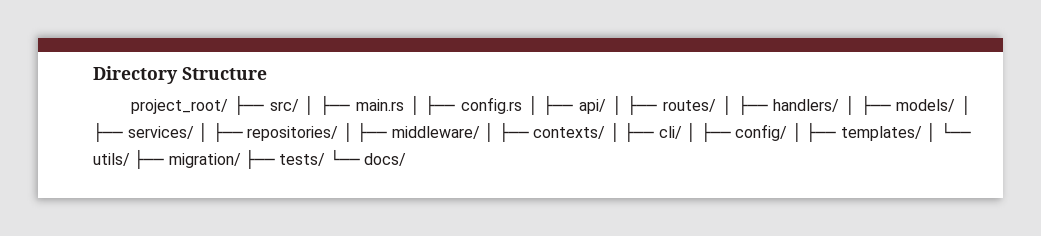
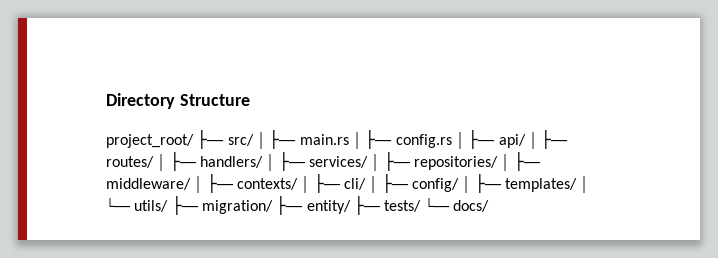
[896,95,971,115] [93,122,123,142] models/ │ ├── -> (306, 161) none
(275, 159) none -> [306,195,381,215] entity/ ├──

